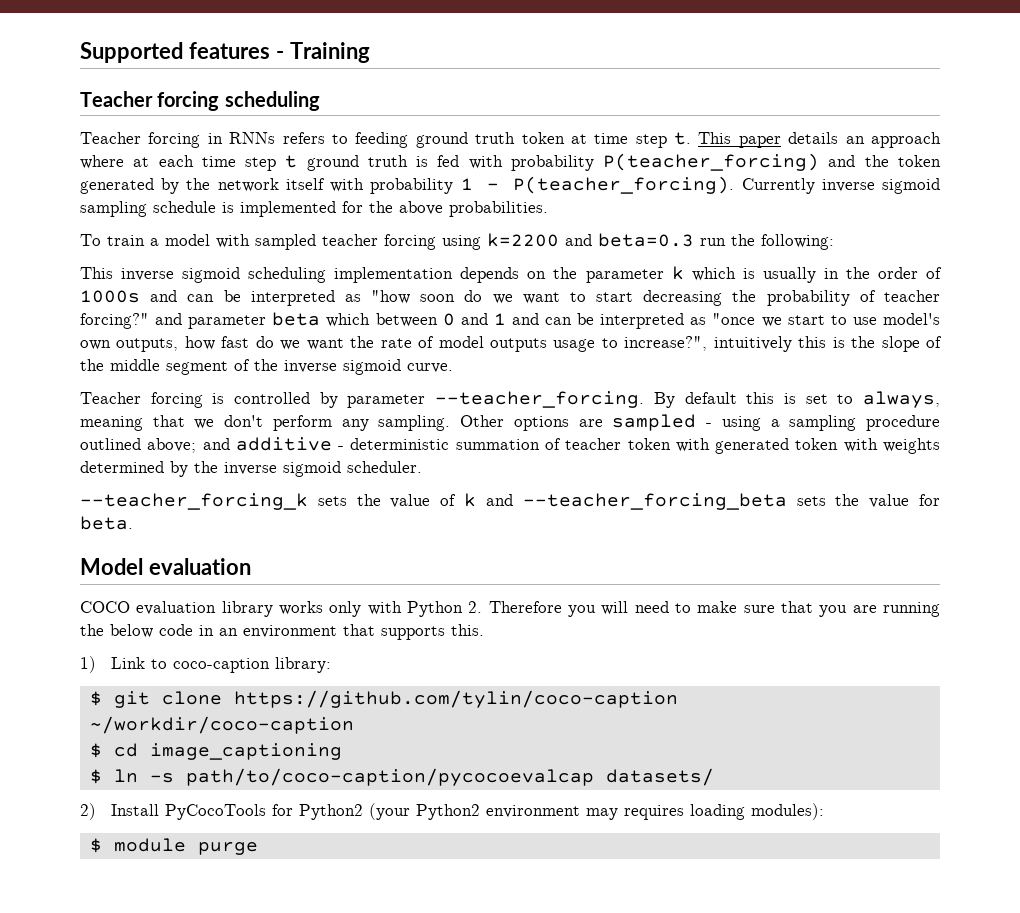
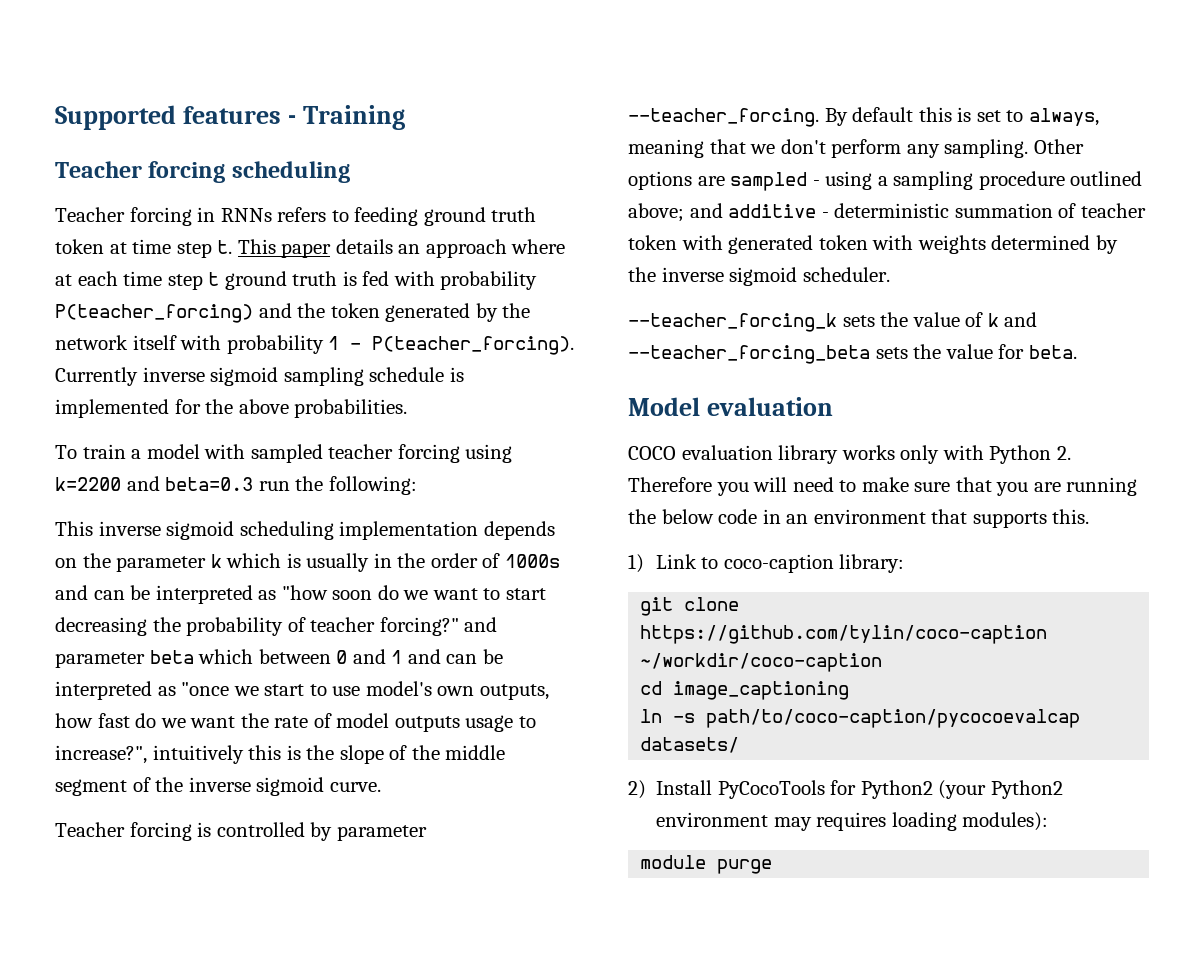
[89,691,102,706] $ -> (905, 563) none
[89,743,102,758] $ -> (883, 662) none
[89,769,102,784] $ -> (850, 690) none
[89,838,102,853] $ -> (1049, 821) none

